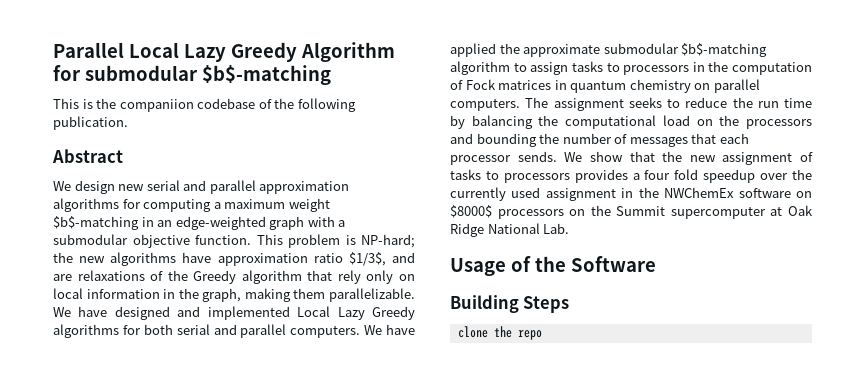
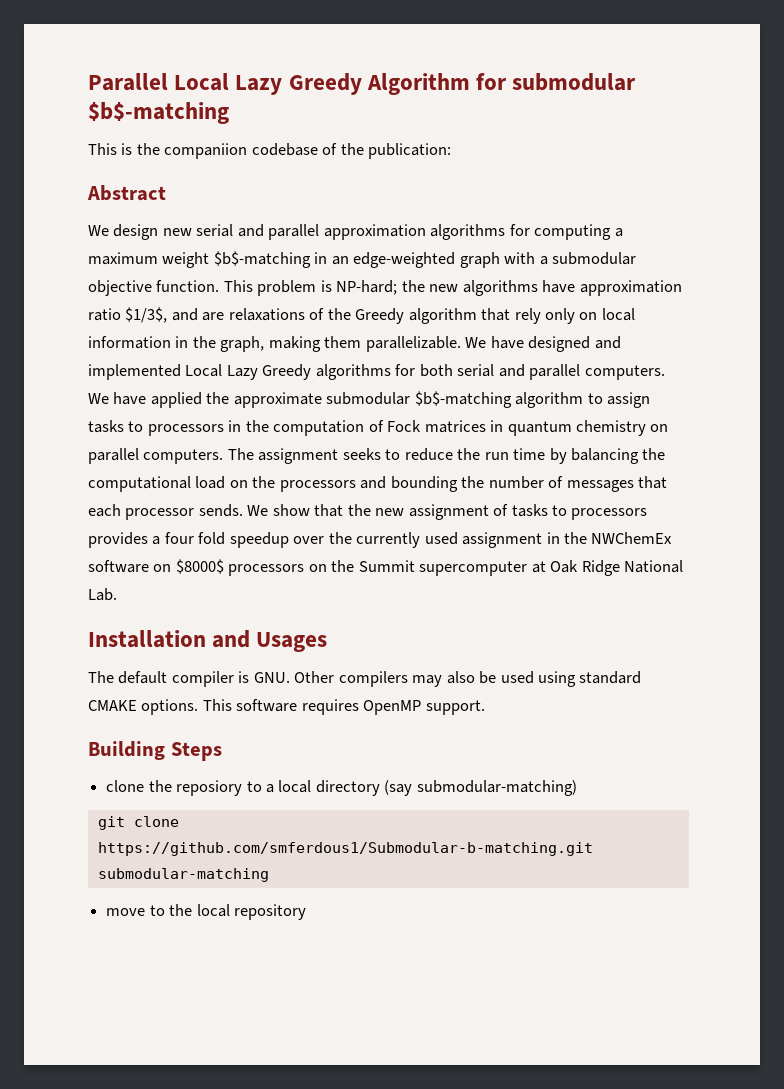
[297,98,356,112] [53,116,128,130] following publication. -> [368,143,452,159] publication:
[450,256,656,276] [450,295,570,313] [457,326,542,340] Usage of the Software // Building Steps // clone the repo -> [88,630,328,652] [88,671,642,687] [88,699,485,715] [88,741,222,761] [106,780,577,796] [97,816,179,830] [97,842,593,856] [97,868,269,882] [106,904,306,920] Installation and Usages // The default compiler is GNU. Other compilers may also be used using standard CMAKE options. This software requires OpenMP support. // Building Steps // clone the reposiory to a local directory (say submodular-matching) // git clone https://github.com/smferdous1/Submodular-b-matching.git submodular-matching // move to the local repository

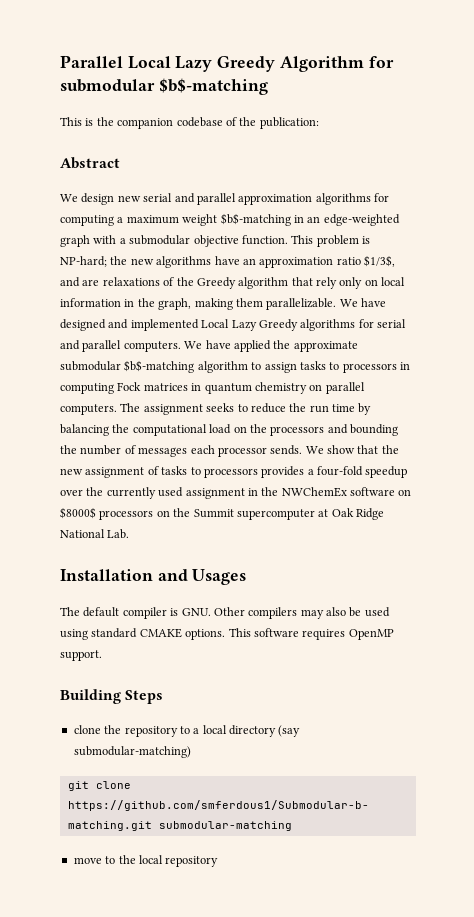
[164,143,248,159] companiion -> [117,118,174,129] companion
(576, 286) none -> [242,258,256,265] an
[419,364,453,377] both -> (374, 323) none
[245,420,384,436] the computation of -> [60,383,114,394] computing
[638,476,668,489] that -> (188, 452) none
[164,532,226,545] four fold -> [317,466,363,476] four-fold
[176,780,243,796] reposiory -> [124,726,178,737] repository

